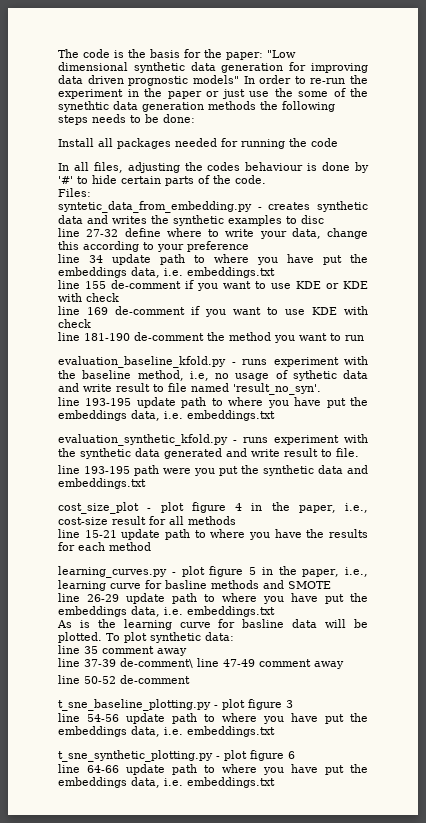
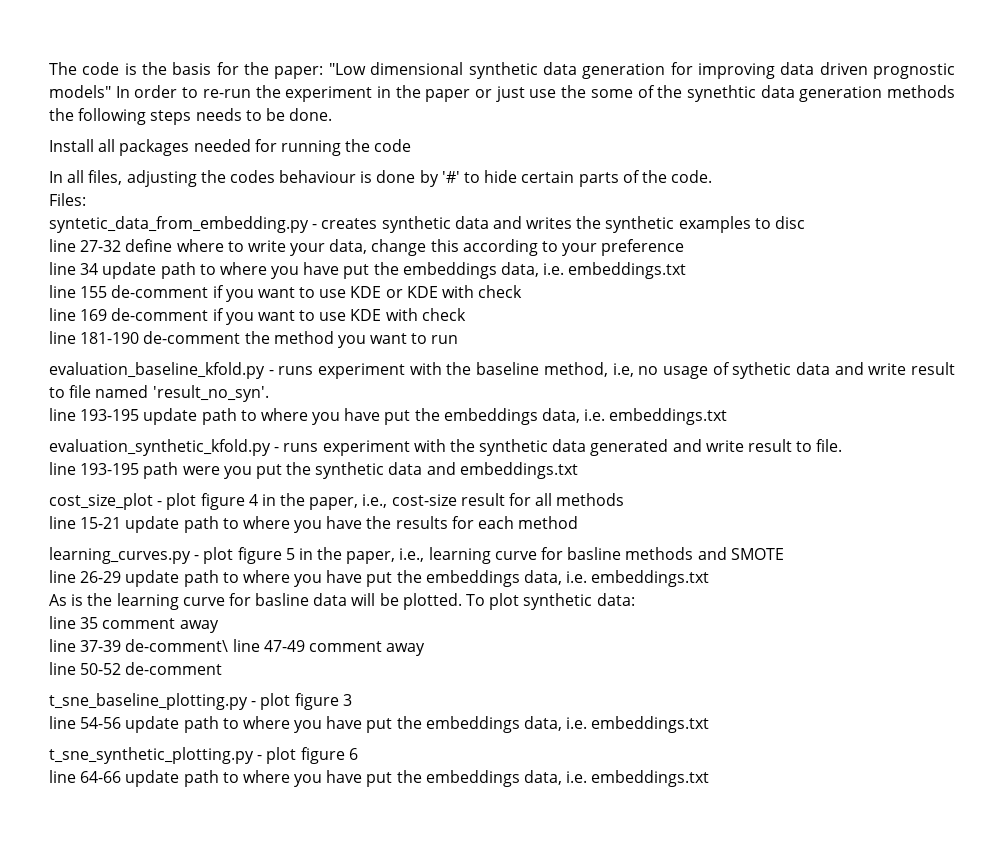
[163,114,195,123] done: -> [289,108,333,121] done.

